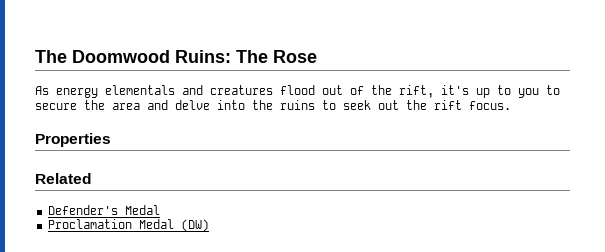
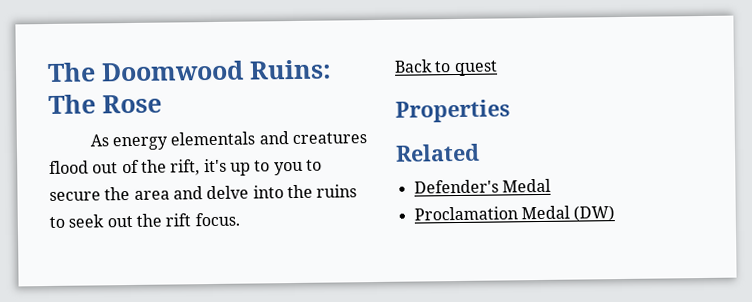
(511, 105) none -> [394,59,498,77] // Back to quest

